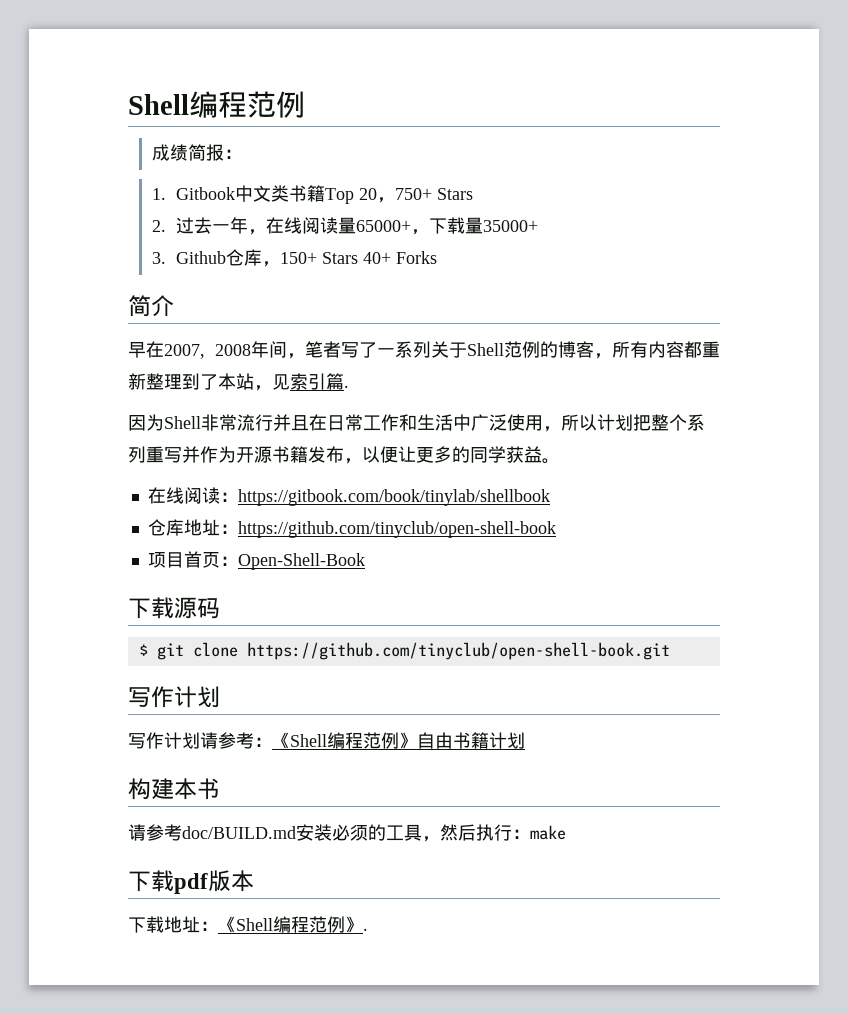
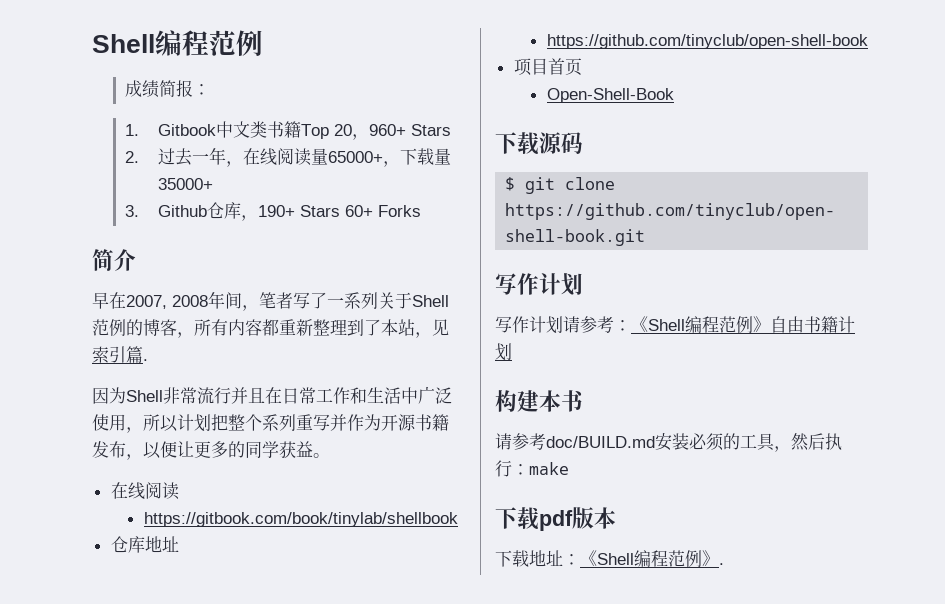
[395,188,433,200] 750+ -> [368,124,406,136] 960+
[280,252,392,264] 150+ Stars 40+ -> [257,205,373,217] 190+ Stars 60+
[219,492,238,502] ： -> (179, 491) //
[219,524,238,534] ： -> (179, 544) //
[219,556,238,566] ： -> (582, 67) //

